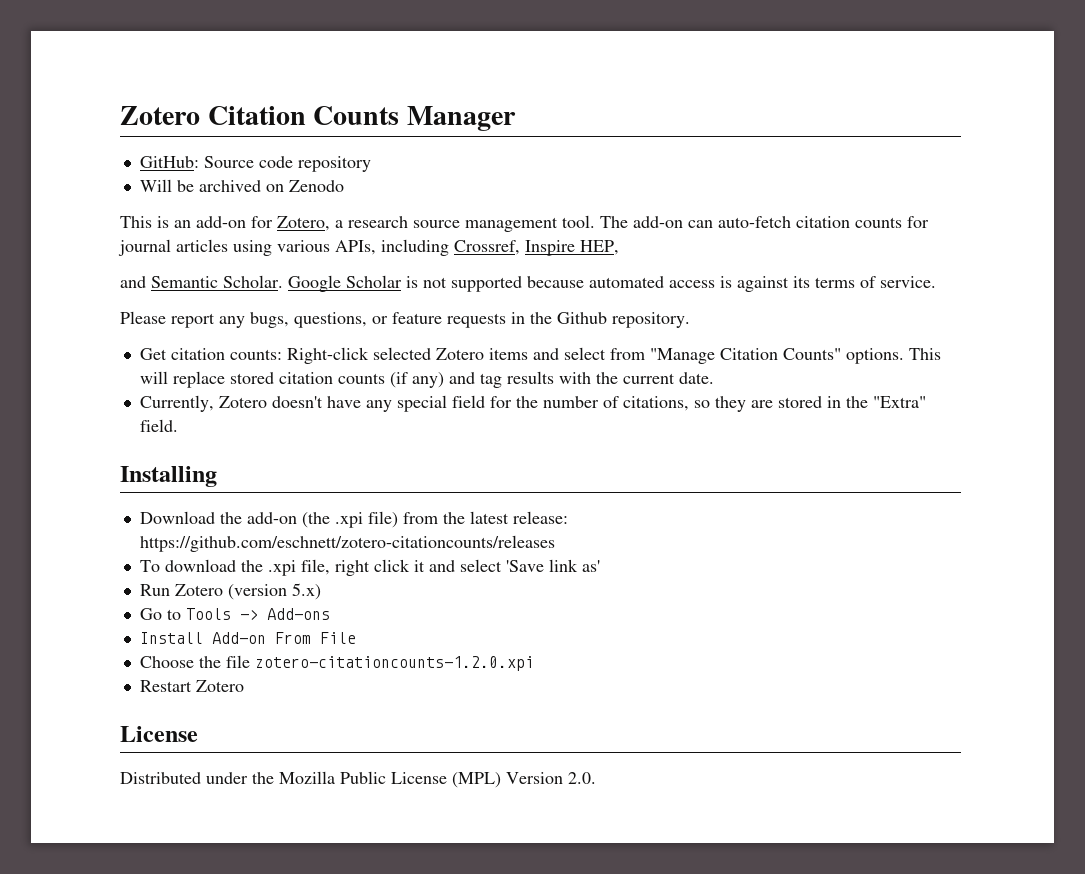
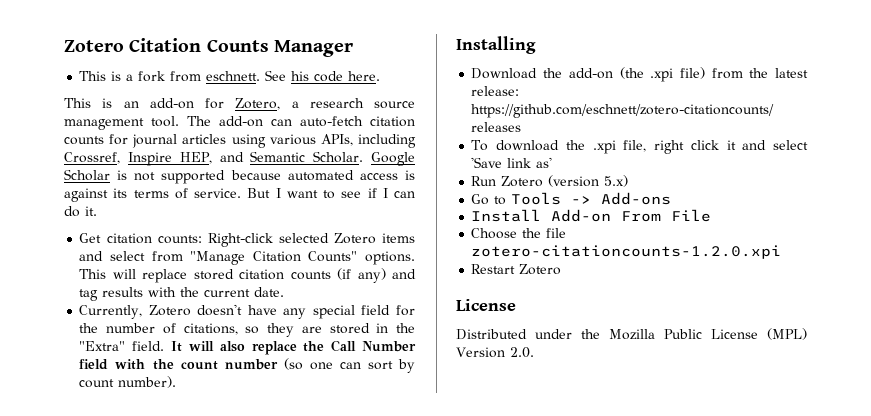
[139,156,371,172] [139,179,344,192] GitHub: Source code repository // Will be archived on Zenodo -> [79,70,381,82] This is a fork from eschnett. See his code here.
(619, 247) // -> (212, 158) none
[120,311,690,328] // Please report any bugs, questions, or feature requests in the Github repository. -> [247,188,415,199] [64,206,97,217] But I want to see if I can do it.
(178, 425) none -> [171,340,416,355] [79,358,415,373] [79,376,177,388] It will also replace the Call Number field with the count number (so one can sort by count number).

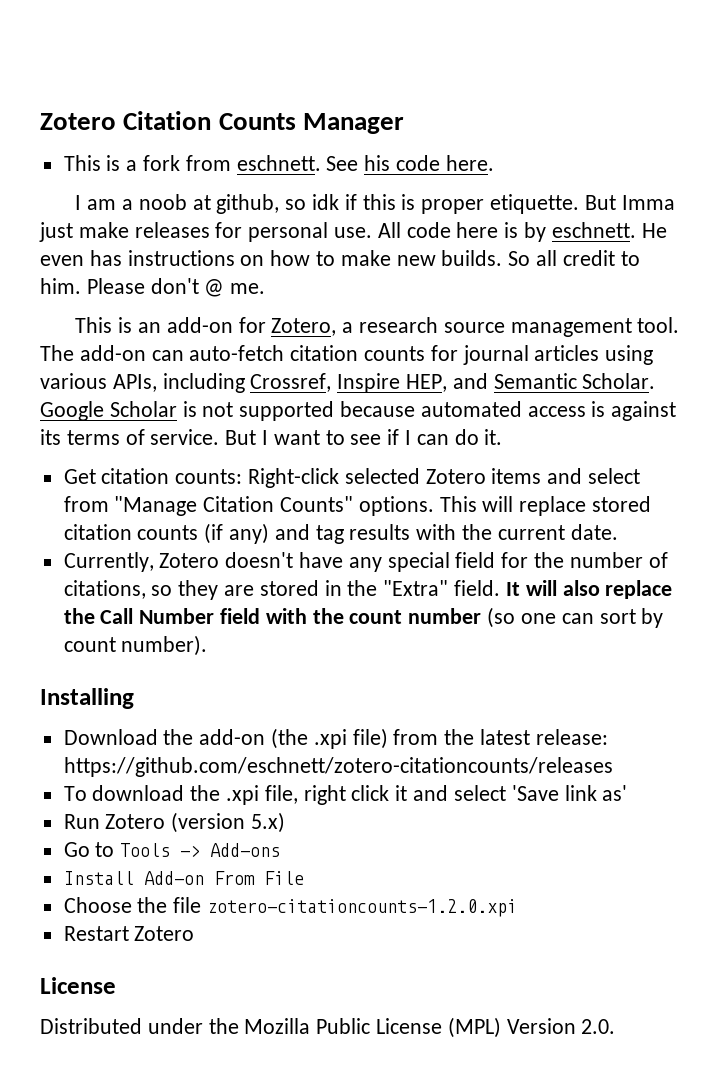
(381, 76) none -> [75,194,675,214] [39,222,667,242] [40,250,640,266] [40,278,266,297] // I am a noob at github, so idk if this is proper etiquette. But Imma just make releases for personal use. All code here is by eschnett. He even has instructions on how to make new builds. So all credit to him. Please don't @ me.

